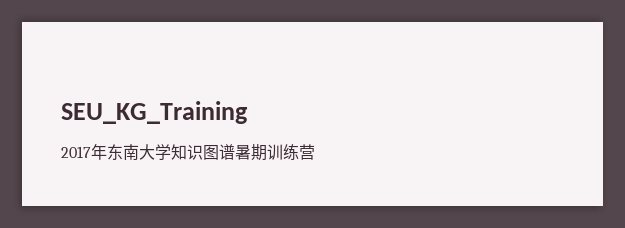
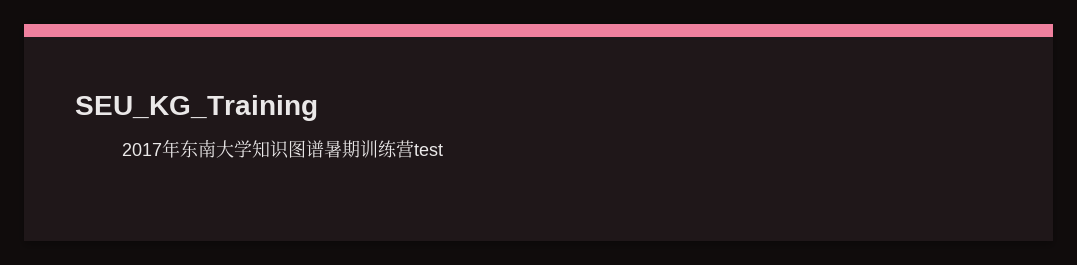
(315, 152) none -> [413,144,443,156] test

